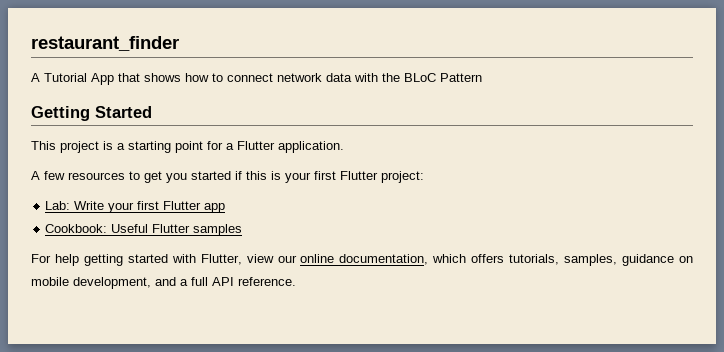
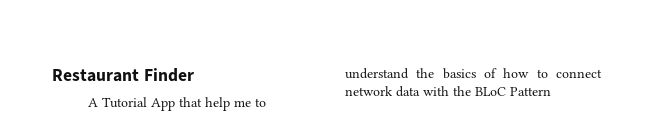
[31,36,179,51] restaurant_finder -> [52,68,194,82] Restaurant Finder
[144,73,181,82] shows -> [204,97,266,111] [345,68,497,79] help me to understand the basics of
[31,106,152,121] [31,141,344,153] [31,171,424,183] [45,201,226,213] [45,224,243,236] [31,254,693,266] [31,277,296,289] // Getting Started // This project is a starting point for a Flutter application. // A few resources to get you started if this is your first Flutter project: // Lab: Write your first Flutter app // Cookbook: Useful Flutter samples // For help getting started with Flutter, view our online documentation, which offers tutorials, samples, guidance on mobile development, and a full API reference. -> (551, 91) none

